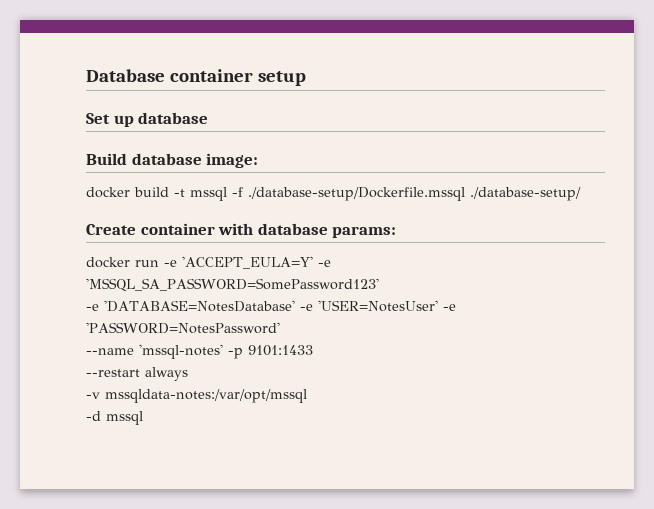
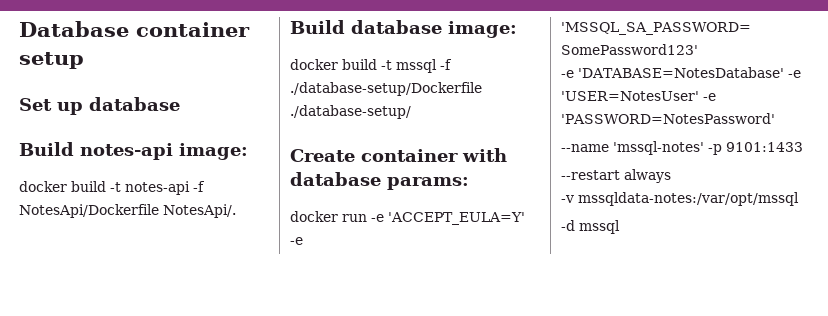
(209, 118) none -> [19,142,248,160] [19,181,205,195] [19,204,236,218] // Build notes-api image: // docker build -t notes-api -f NotesApi/Dockerfile NotesApi/.
[248,187,465,201] ./database-setup/Dockerfile.mssql -> [290,82,482,96] ./database-setup/Dockerfile

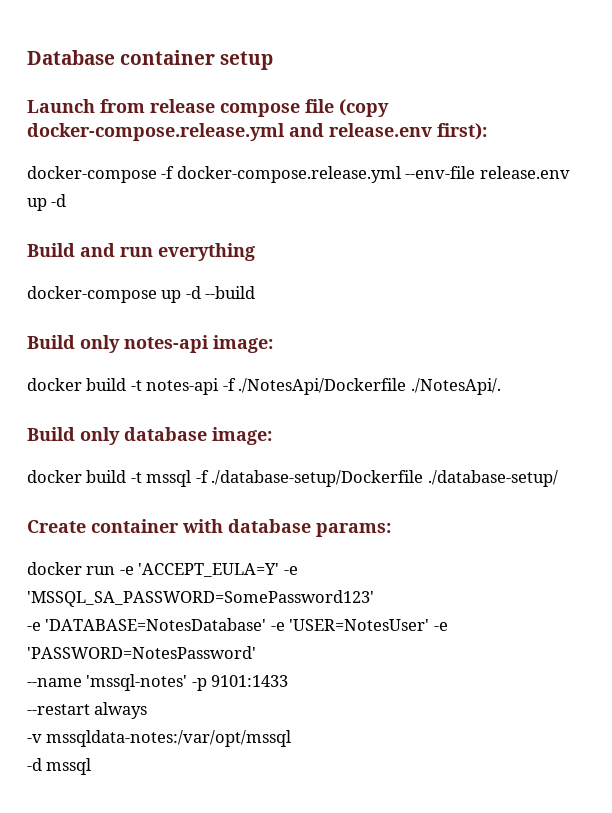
[19,97,180,115] [19,142,74,156] Set up database // Build -> [27,99,389,117] [27,123,487,141] [27,166,570,183] [27,194,67,211] [27,243,255,261] [27,286,256,303] [27,335,120,353] Launch from release compose file (copy docker-compose.release.yml and release.env first): // docker-compose -f docker-compose.release.yml --env-file release.env up -d // Build and run everything // docker-compose up -d --build // Build only
[19,204,236,218] [290,20,345,34] NotesApi/Dockerfile NotesApi/. // Build -> [238,378,501,395] [27,427,120,445] ./NotesApi/Dockerfile ./NotesApi/. // Build only

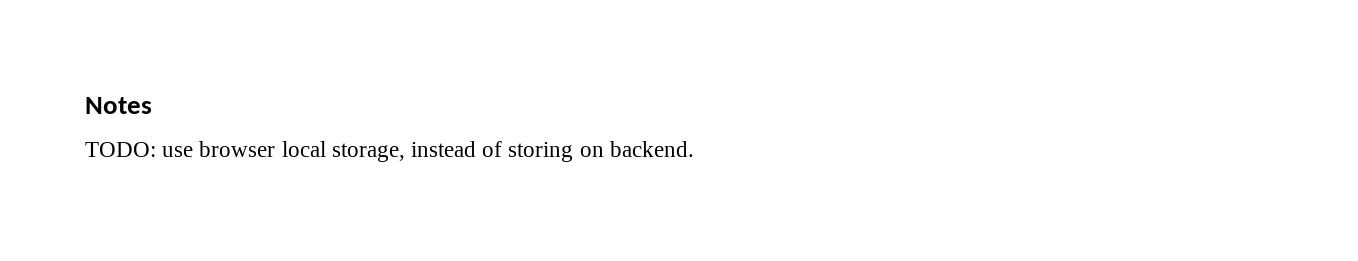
[27,50,274,70] [27,99,389,117] [27,123,487,141] [27,166,570,183] [27,194,67,211] [27,243,255,261] [27,286,256,303] [27,335,273,353] [27,378,501,395] [27,427,272,445] [27,470,558,487] [27,519,391,537] [27,562,298,577] [27,590,374,607] [27,618,448,631] [27,646,256,659] [27,674,289,691] [27,702,148,719] [27,730,292,747] [27,758,92,775] Database container setup // Launch from release compose file (copy docker-compose.release.yml and release.env first): // docker-compose -f docker-compose.release.yml --env-file release.env up -d // Build and run everything // docker-compose up -d --build // Build only notes-api image: // docker build -t notes-api -f ./NotesApi/Dockerfile ./NotesApi/. // Build only database image: // docker build -t mssql -f ./database-setup/Dockerfile ./database-setup/ // Create container with database params: // docker run -e 'ACCEPT_EULA=Y' -e 'MSSQL_SA_PASSWORD=SomePassword123' // -e 'DATABASE=NotesDatabase' -e 'USER=NotesUser' -e 'PASSWORD=NotesPassword' // --name 'mssql-notes' -p 9101:1433 // --restart always // -v mssqldata-notes:/var/opt/mssql // -d mssql -> [85,97,152,114] [85,141,694,162] Notes // TODO: use browser local storage, instead of storing on backend.

